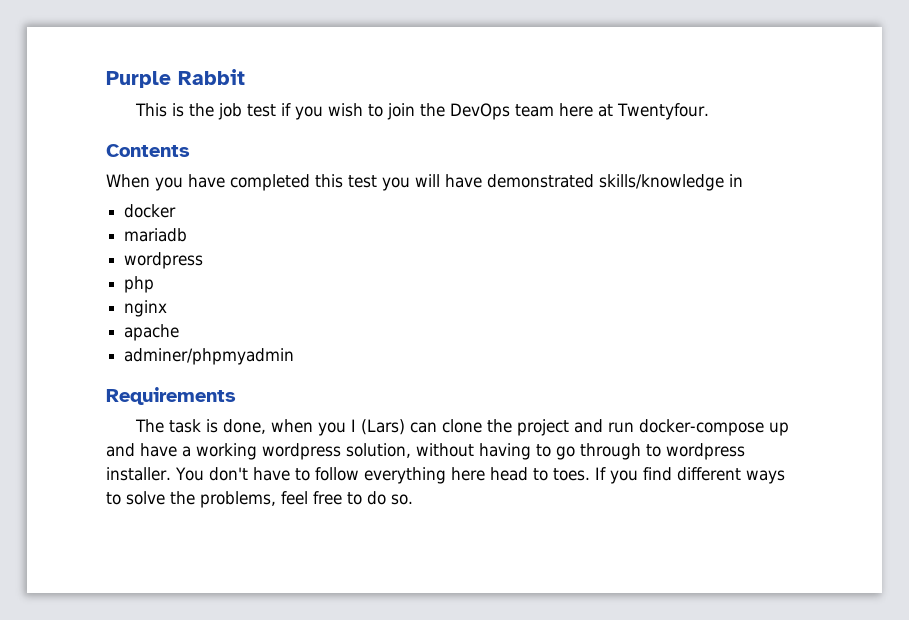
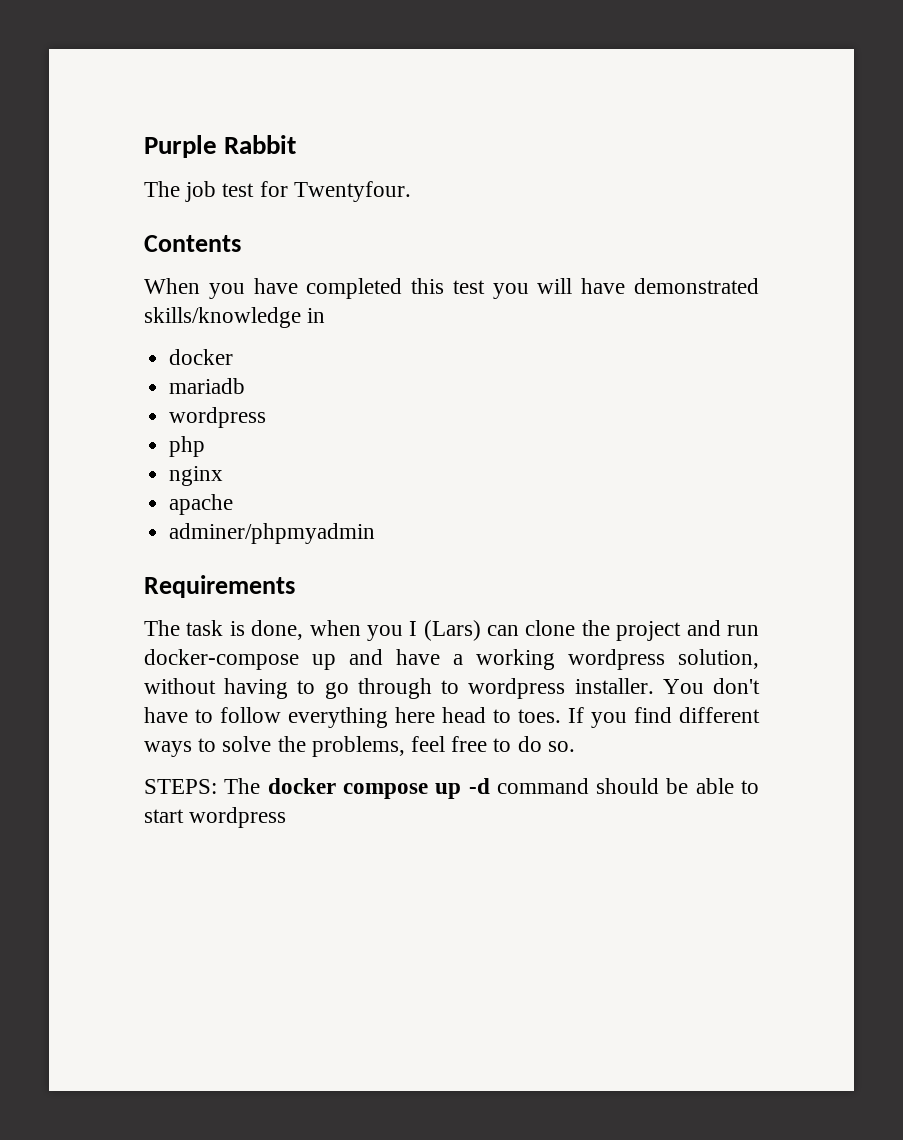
[135,103,614,120] This is the job test if you wish to join the DevOps team here at -> [144,181,288,202] The job test for
(413, 499) none -> [144,778,759,799] [144,807,287,828] // STEPS: The docker compose up -d command should be able to start wordpress

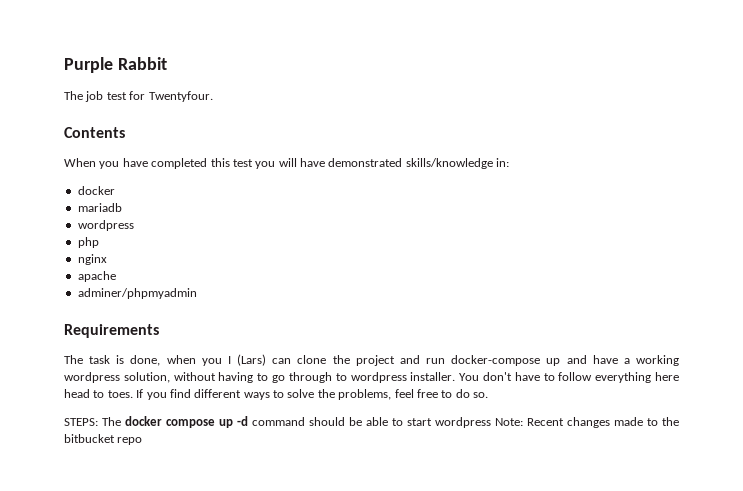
[307,308,326,323] in -> [496,158,510,167] in:
(287, 817) none -> [495,417,679,428] [64,434,143,445] Note: Recent changes made to the bitbucket repo

